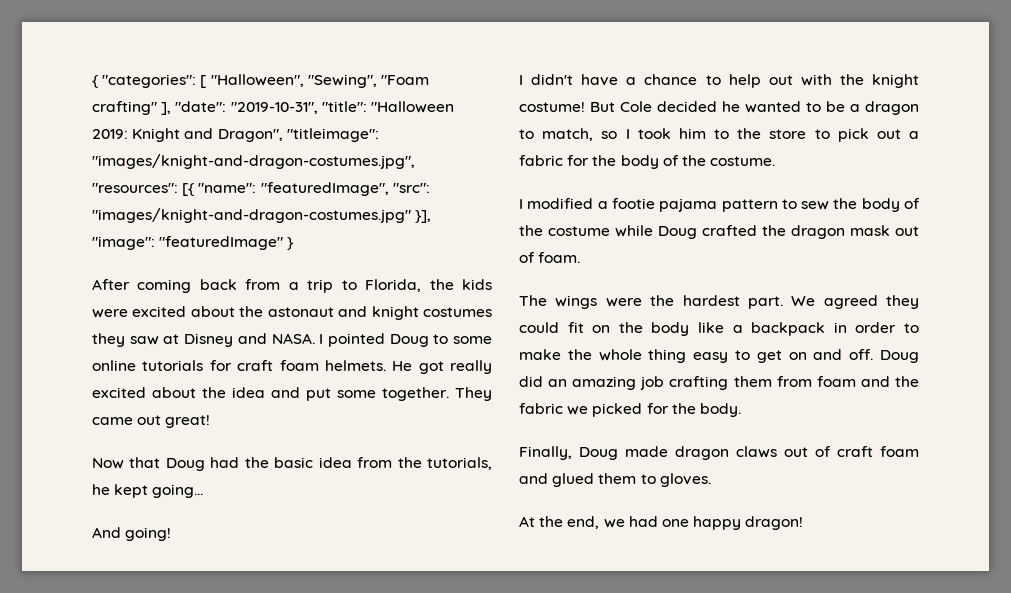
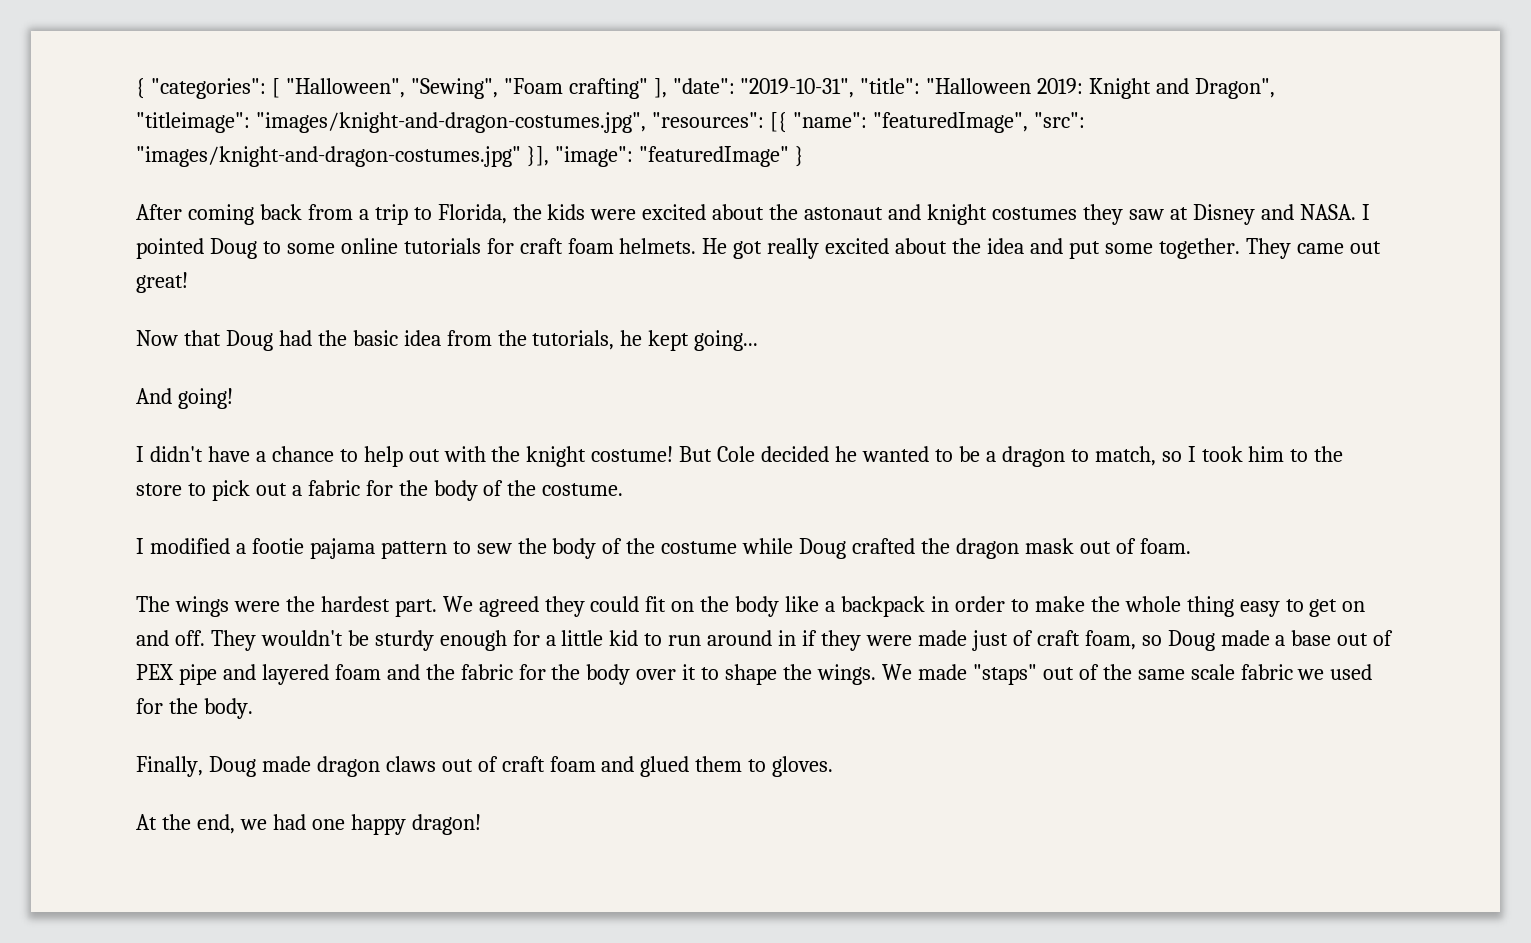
[880,350,920,363] [519,376,919,390] [519,403,643,417] Doug did an amazing job crafting them from foam and the fabric we picked -> [210,630,1394,651] [136,664,1373,685] They wouldn't be sturdy enough for a little kid to run around in if they were made just of craft foam, so Doug made a base out of PEX pipe and layered foam and the fabric for the body over it to shape the wings. We made "staps" out of the same scale fabric we used

